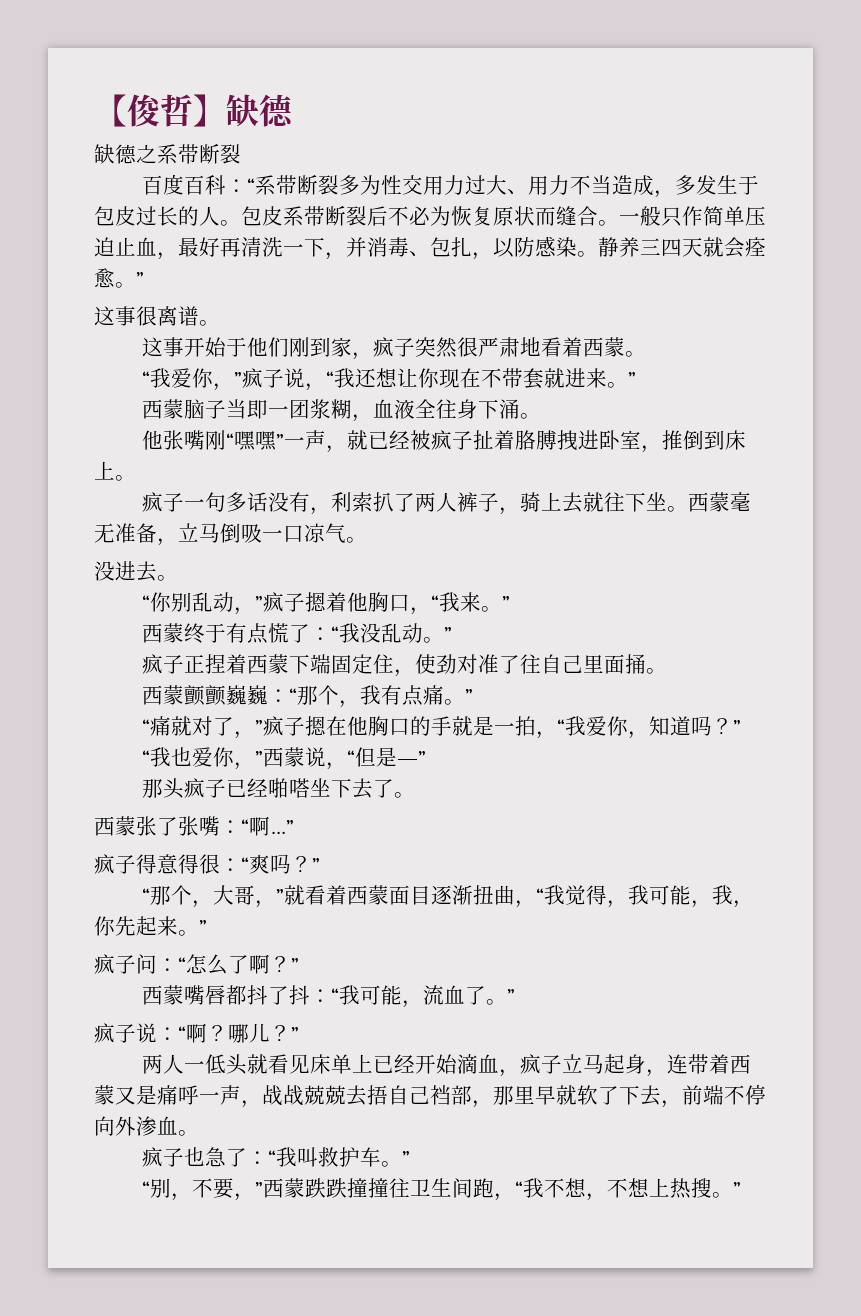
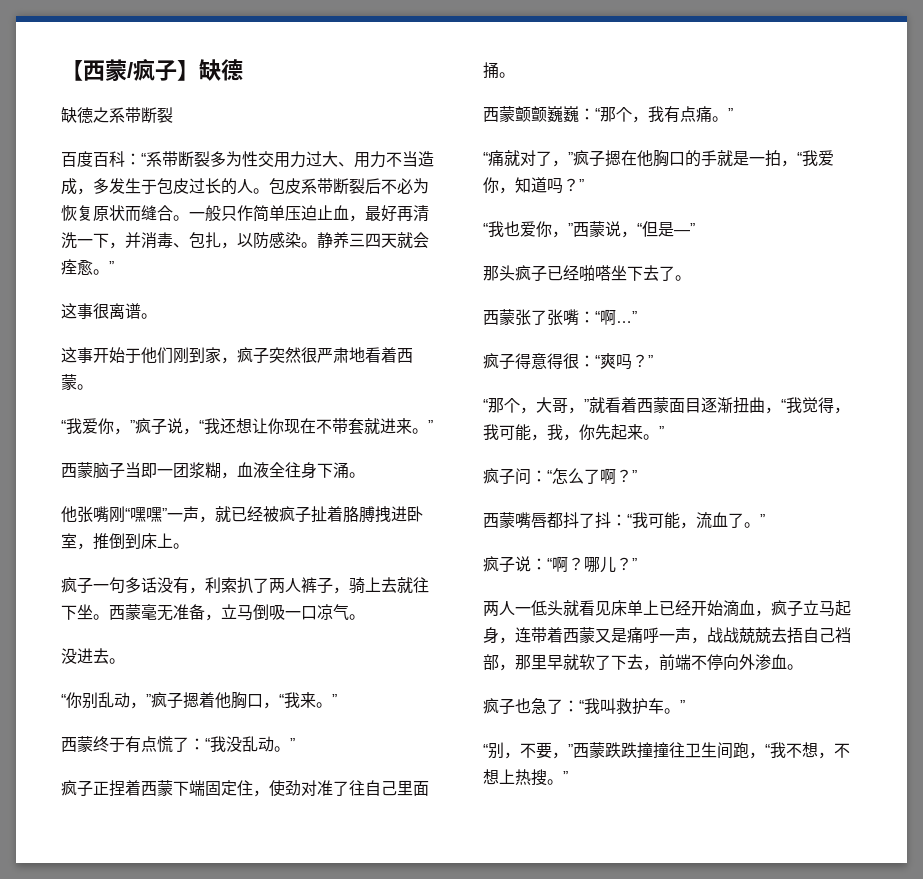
[127,94,193,127] 俊哲 -> [83,59,177,81] 西蒙/疯子

